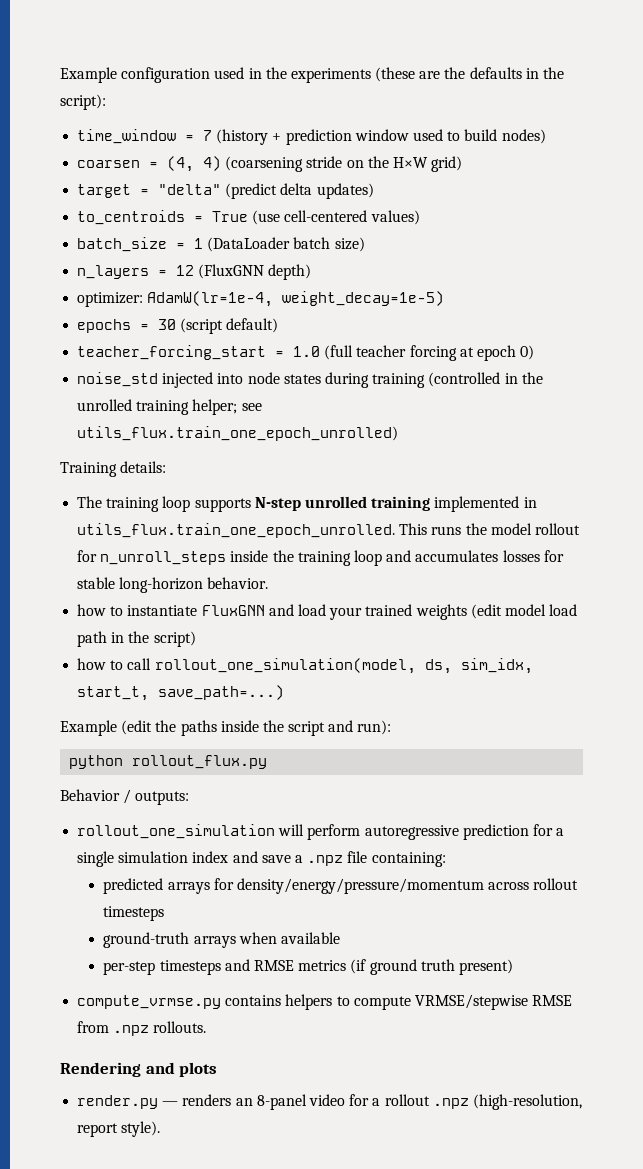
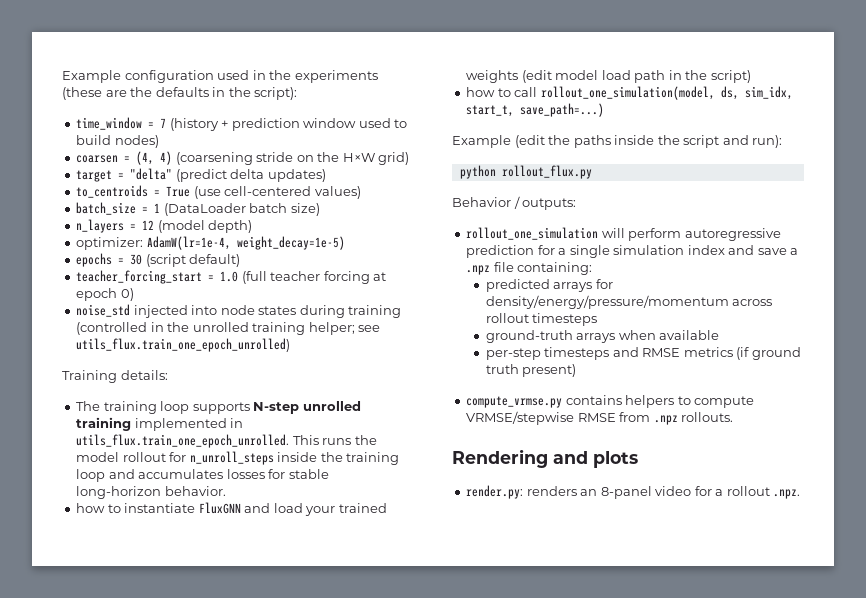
[198,264,265,279] (FluxGNN -> [157,220,205,233] (model
[77,1095,179,1109] render.py — -> [466,485,524,499] render.py:
[432,1094,582,1110] [77,1121,161,1137] .npz (high-resolution, report style). -> [773,489,801,499] .npz.

